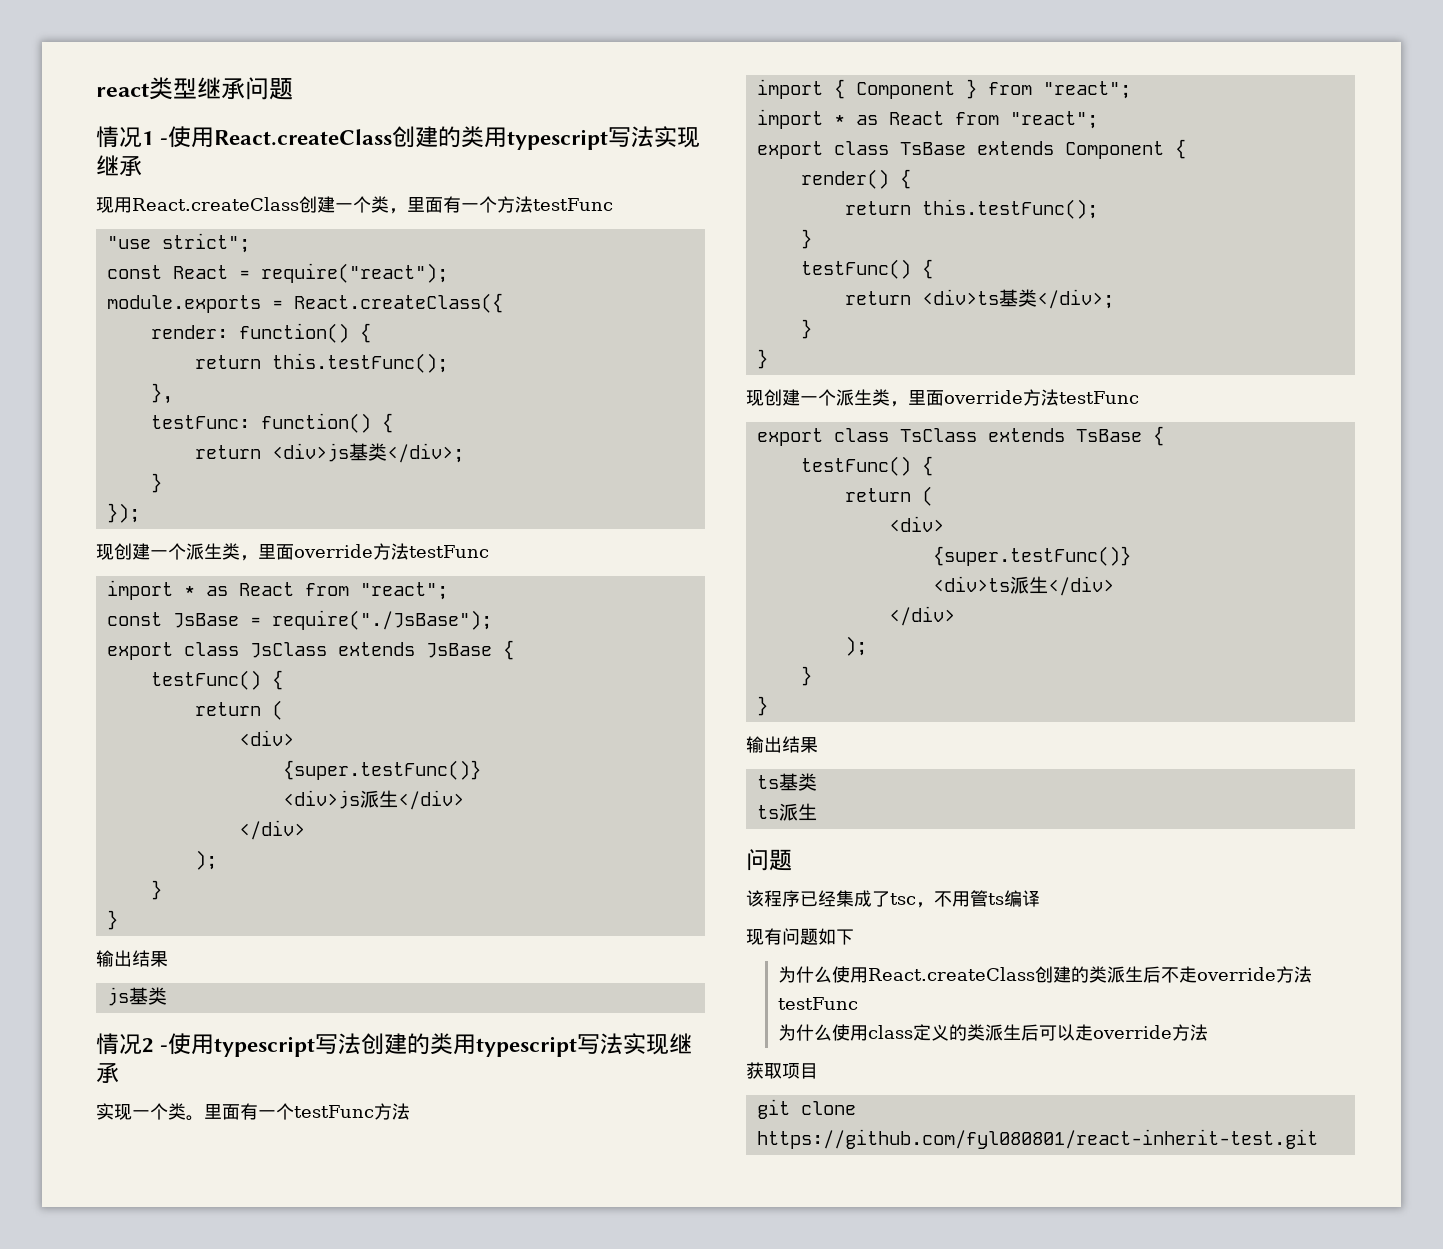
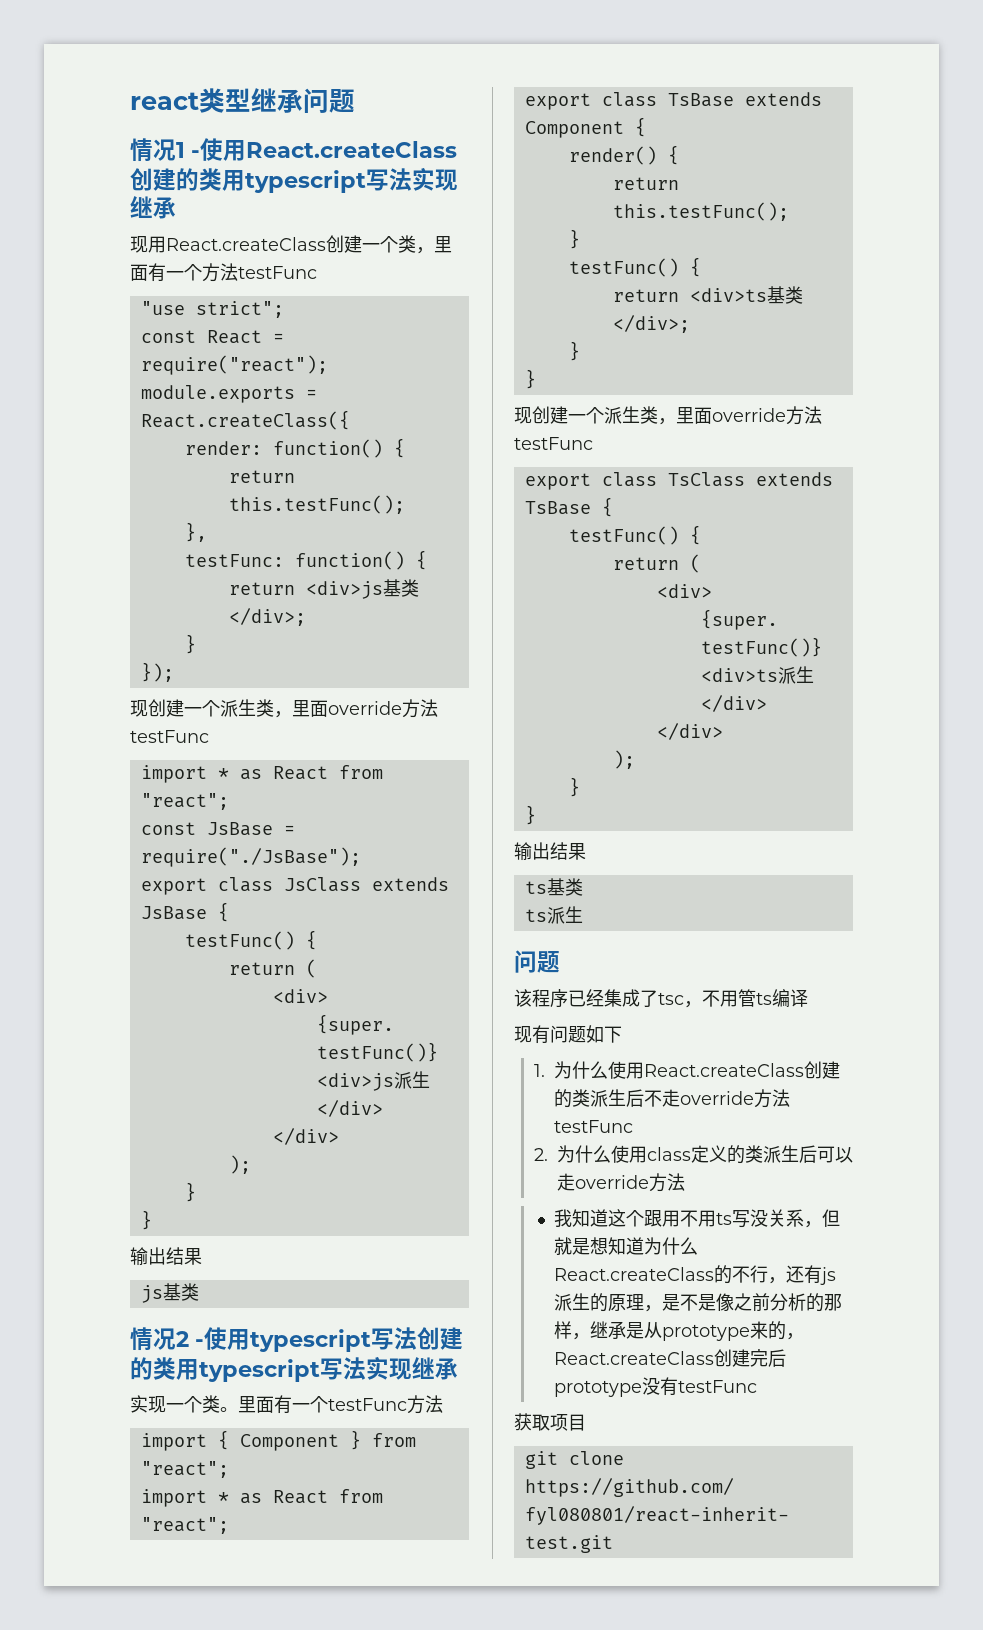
(854, 937) none -> [533,1064,545,1077] 1.
(858, 1003) none -> [533,1148,548,1161] 2.
(1208, 1032) none -> [553,1209,840,1228] [553,1237,698,1255] [553,1265,836,1285] [553,1293,842,1312] [553,1321,804,1341] [553,1349,786,1367] [553,1377,757,1397] // 我知道这个跟用不用ts写没关系，但就是想知道为什么React.createClass的不行，还有js派生的原理，是不是像之前分析的那样，继承是从prototype来的，React.createClass创建完后prototype没有testFunc

